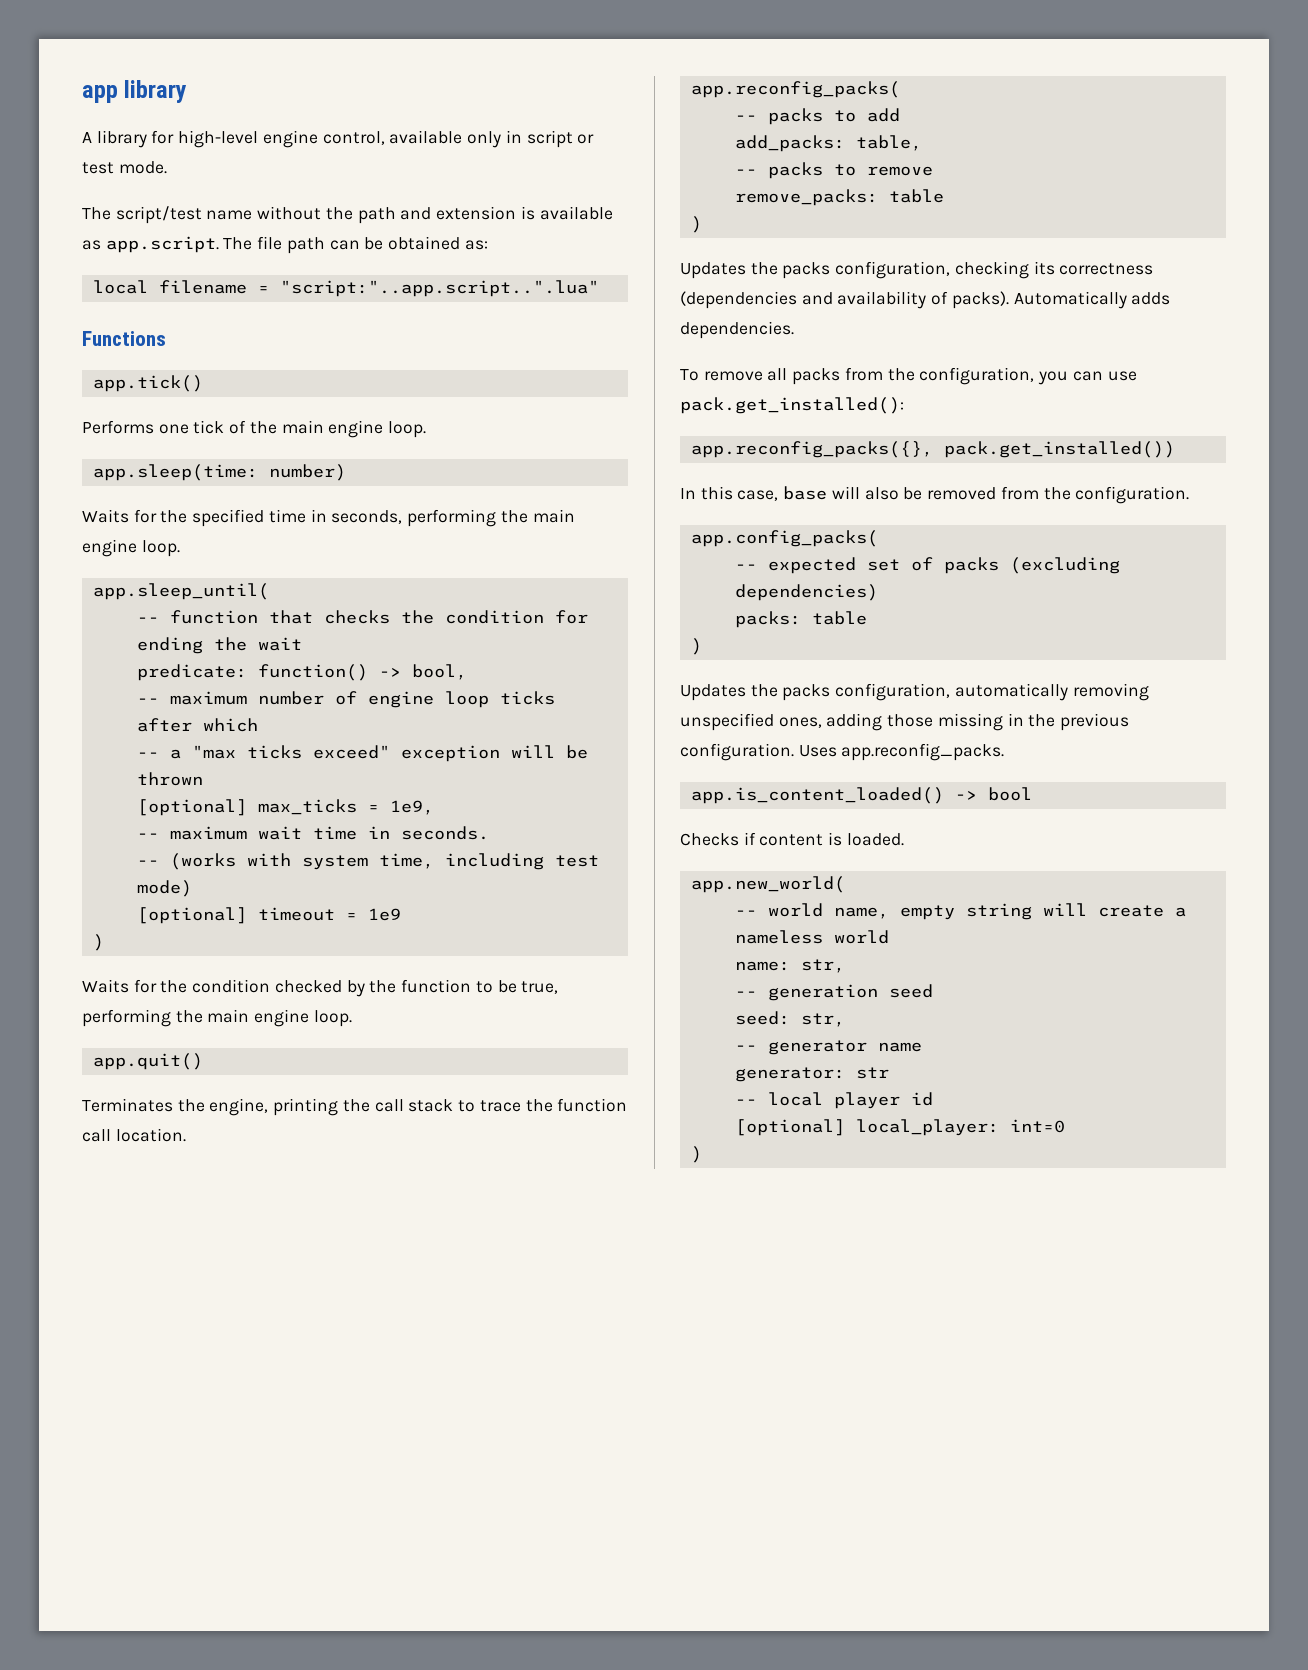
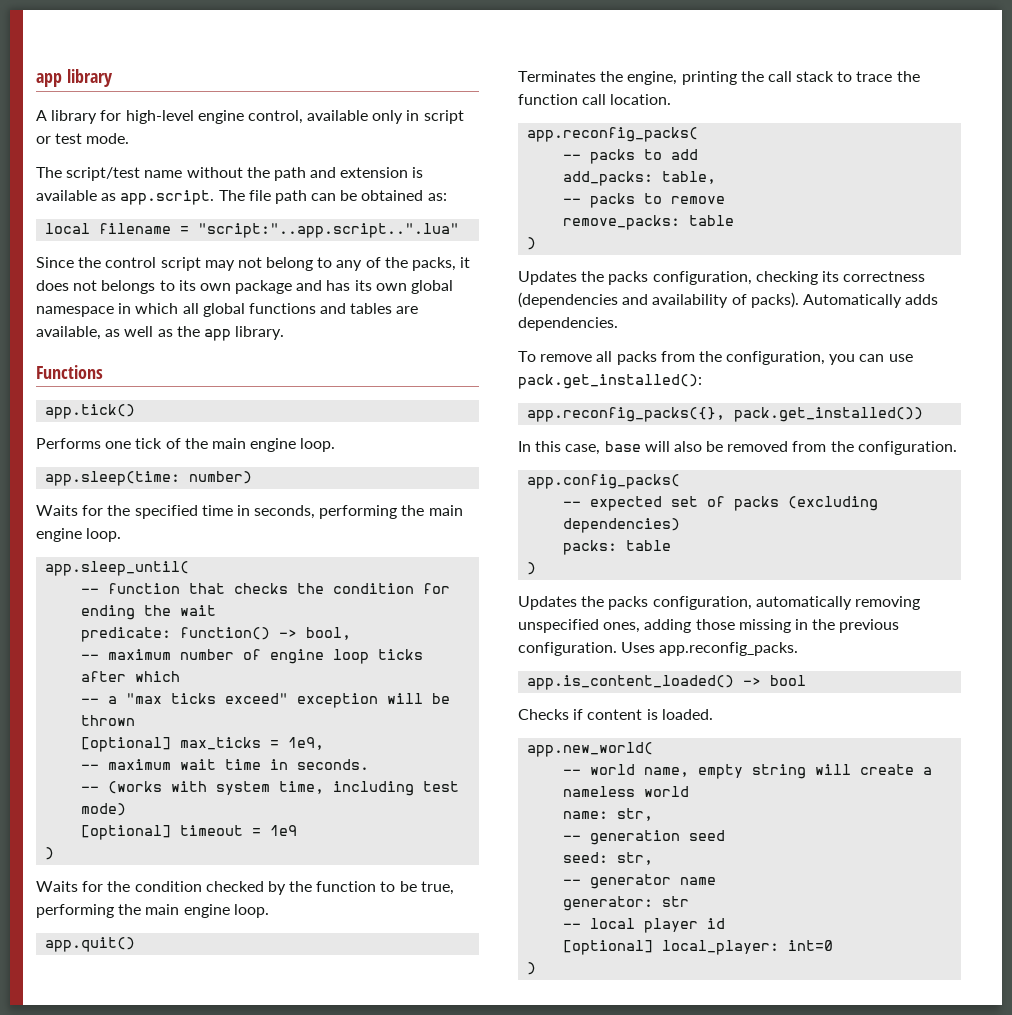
(599, 288) none -> [36,257,471,271] [36,280,454,294] [36,303,419,317] [36,326,285,341] // Since the control script may not belong to any of the packs, it does not belongs to its own package and has its own global namespace in which all global functions and tables are available, as well as the app library.

